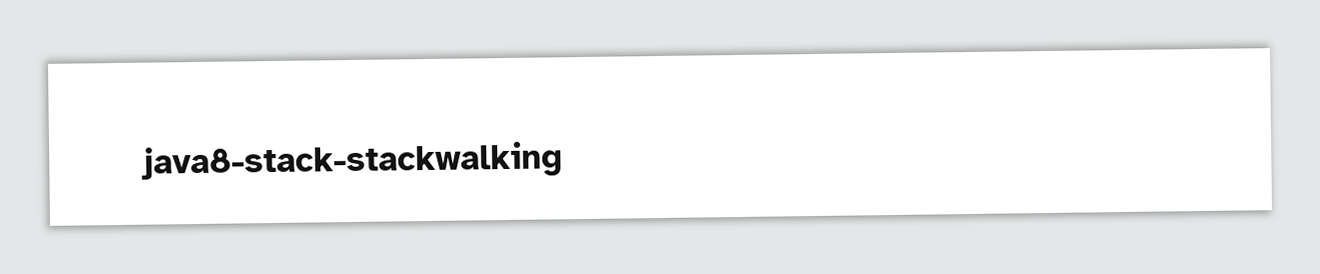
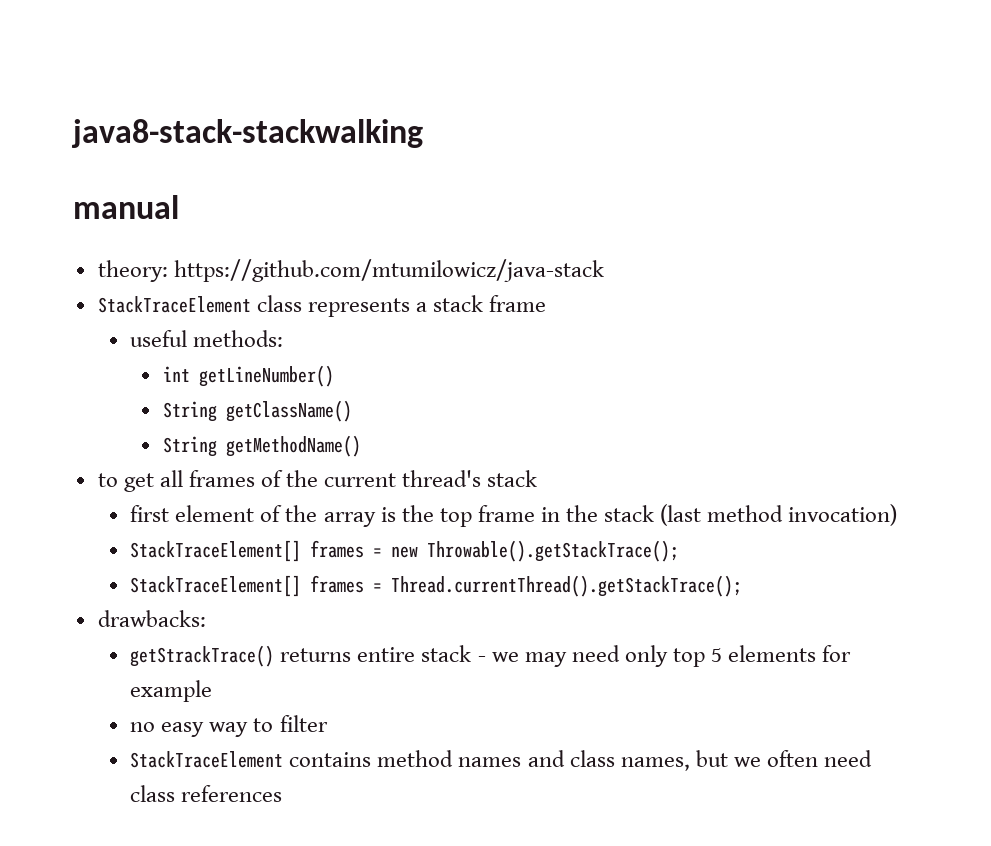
(563, 161) none -> [73,195,179,219] [97,259,604,282] [97,295,547,317] [130,330,284,347] [162,365,334,387] [162,400,352,422] [162,435,361,457] [97,470,538,492] [130,504,898,527] [130,540,680,562] [130,575,743,597] [97,610,206,627] [130,645,852,667] [130,680,213,702] [130,715,328,737] [130,750,872,771] [130,785,283,802] // manual // theory: https://github.com/mtumilowicz/java-stack // StackTraceElement class represents a stack frame // useful methods: // int getLineNumber() // String getClassName() // String getMethodName() // to get all frames of the current thread's stack // first element of the array is the top frame in the stack (last method invocation) // StackTraceElement[] frames = new Throwable().getStackTrace(); // StackTraceElement[] frames = Thread.currentThread().getStackTrace(); // drawbacks: // getStrackTrace() returns entire stack - we may need only top 5 elements for example // no easy way to filter // StackTraceElement contains method names and class names, but we often need class references

